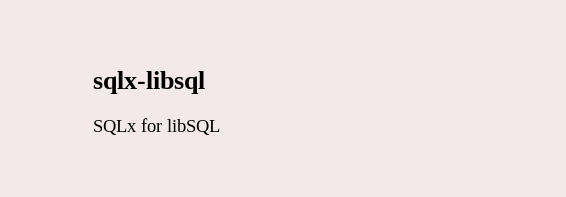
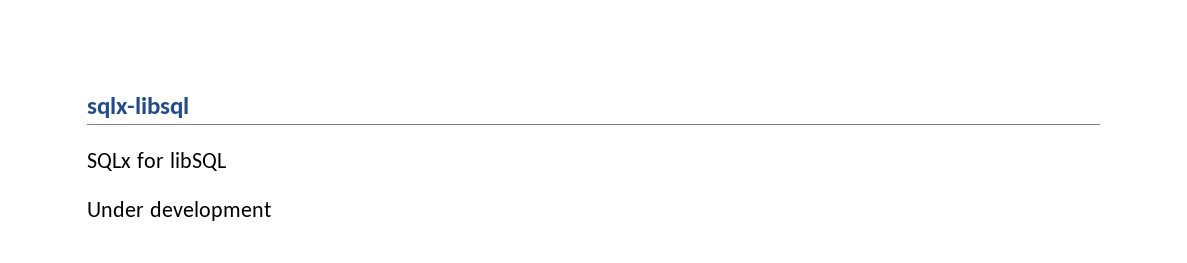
(220, 127) none -> [87,201,271,221] // Under development

